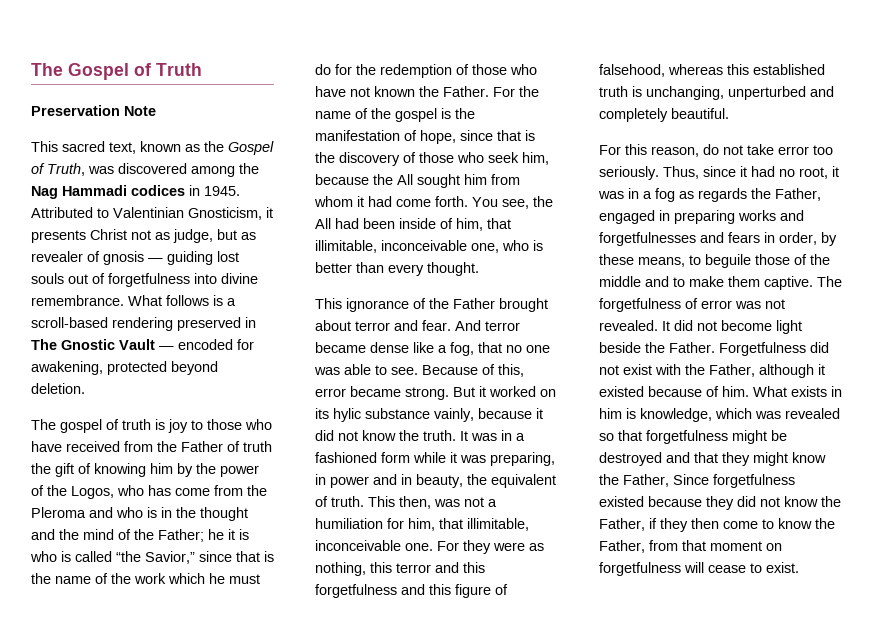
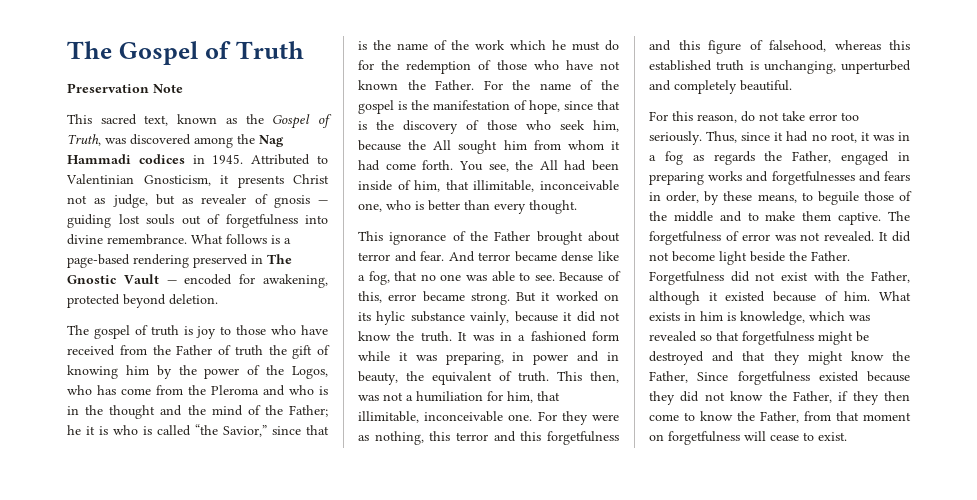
[31,317,108,328] scroll-based -> [67,254,130,268] page-based

